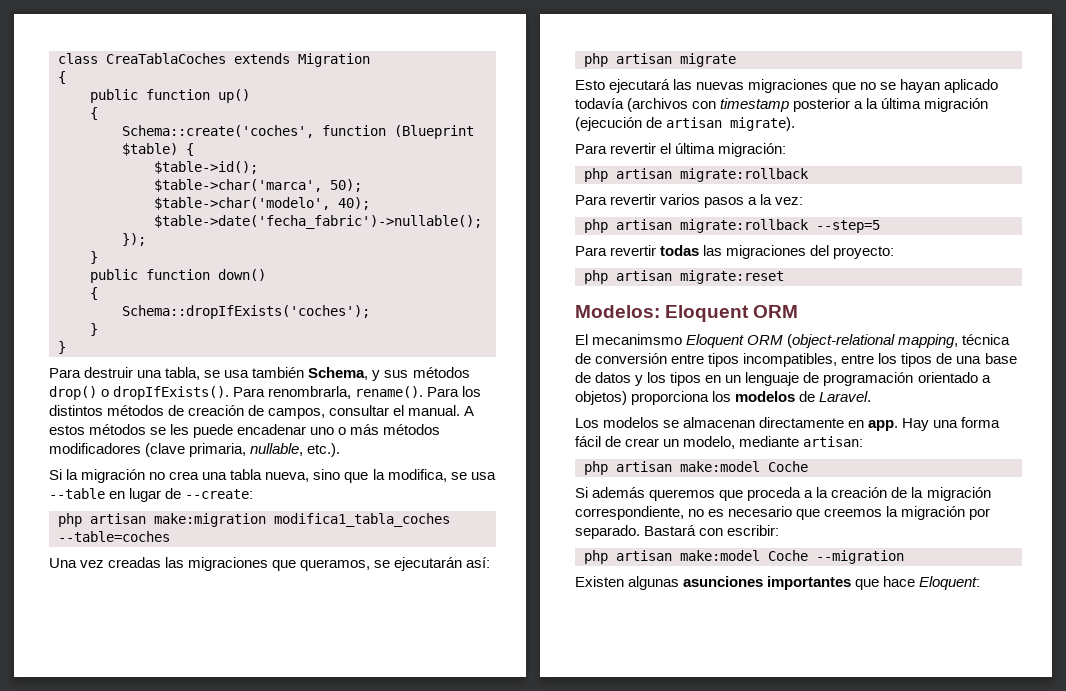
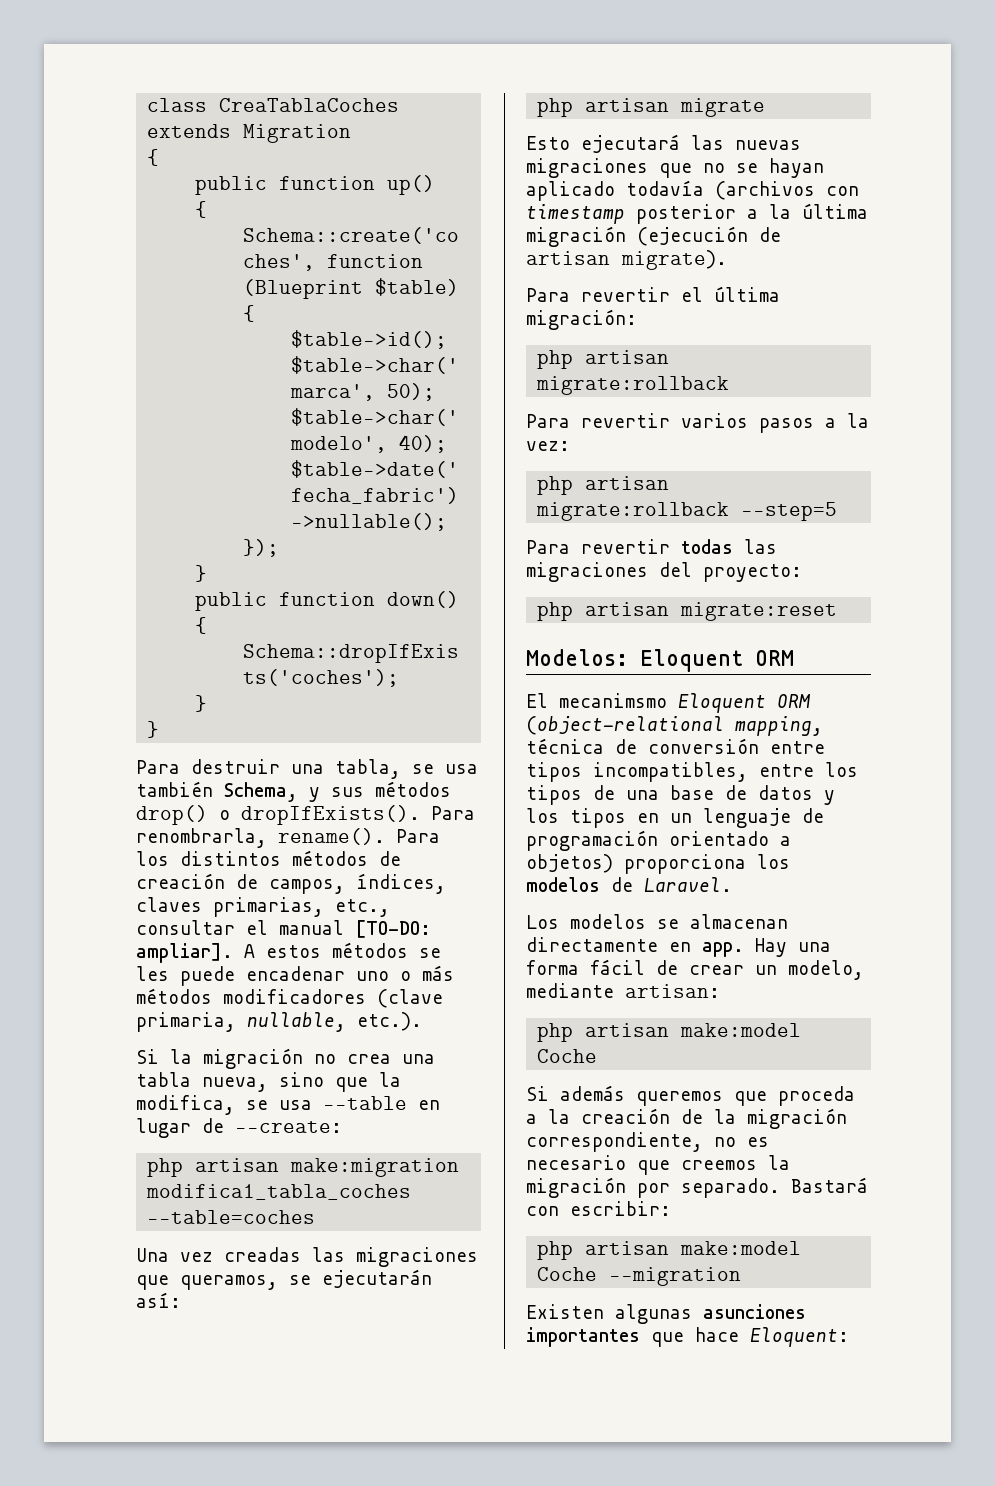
[329,405,461,416] consultar el manual. -> [356,873,446,894] [136,897,390,917] [136,920,431,938] [136,943,233,963] índices, claves primarias, etc., consultar el manual [TO-DO: ampliar].

